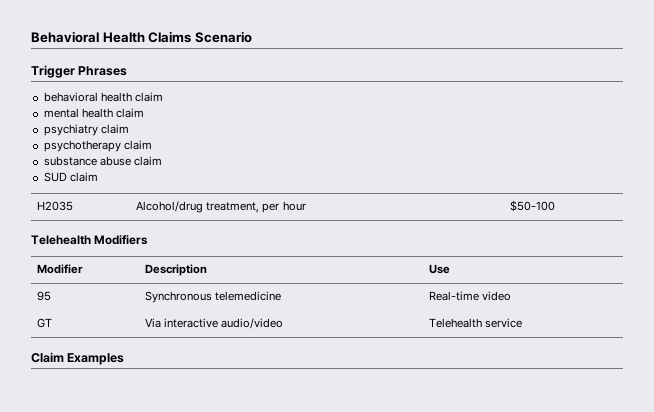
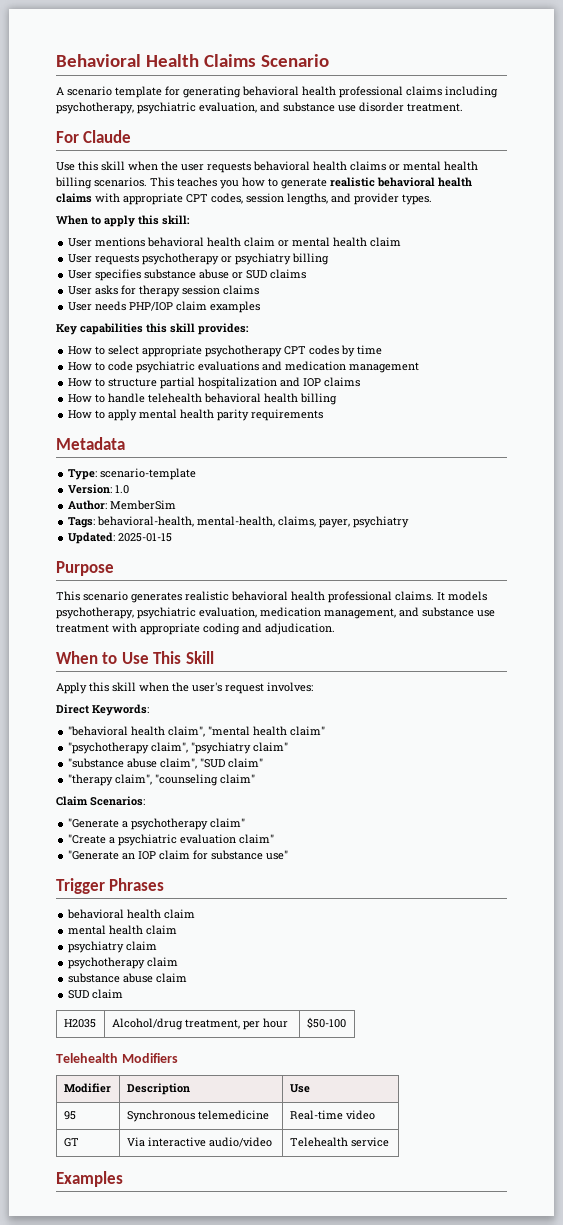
(252, 37) none -> [56,86,498,98] [56,102,463,114] [56,130,132,143] [56,161,478,173] [55,177,472,189] [56,193,432,205] [56,215,190,227] [68,237,402,247] [68,253,330,265] [68,269,307,281] [68,285,260,297] [68,301,261,313] [56,323,249,335] [68,345,383,357] [68,361,420,373] [68,377,361,389] [68,393,338,405] [68,409,324,421] [56,437,125,450] [68,468,197,480] [68,484,130,494] [68,500,177,510] [68,516,410,528] [68,532,173,544] [56,561,114,576] [56,591,487,603] [56,607,495,619] [56,623,335,635] [56,651,214,664] [56,682,313,694] [56,704,149,716] [68,726,326,737] [68,742,289,754] [68,758,264,769] [68,774,256,786] [56,796,145,806] [68,818,246,830] [68,834,275,846] [68,850,289,860] // A scenario template for generating behavioral health professional claims including psychotherapy, psychiatric evaluation, and substance use disorder treatment. // For Claude // Use this skill when the user requests behavioral health claims or mental health billing scenarios. This teaches you how to generate realistic behavioral health claims with appropriate CPT codes, session lengths, and provider types. // When to apply this skill: // User mentions behavioral health claim or mental health claim // User requests psychotherapy or psychiatry billing // User specifies substance abuse or SUD claims // User asks for therapy session claims // User needs PHP/IOP claim examples // Key capabilities this skill provides: // How to select appropriate psychotherapy CPT codes by time // How to code psychiatric evaluations and medication management // How to structure partial hospitalization and IOP claims // How to handle telehealth behavioral health billing // How to apply mental health parity requirements // Metadata // Type: scenario-template // Version: 1.0 // Author: MemberSim // Tags: behavioral-health, mental-health, claims, payer, psychiatry // Updated: 2025-01-15 // Purpose // This scenario generates realistic behavioral health professional claims. It models psychotherapy, psychiatric evaluation, medication management, and substance use treatment with appropriate coding and adjudication. // When to Use This Skill // Apply this skill when the user's request involves: // Direct Keywords: // "behavioral health claim", "mental health claim" // "psychotherapy claim", "psychiatry claim" // "substance abuse claim", "SUD claim" // "therapy claim", "counseling claim" // Claim Scenarios: // "Generate a psychotherapy claim" // "Create a psychiatric evaluation claim" // "Generate an IOP claim for substance use"
[31,352,64,363] Claim -> (389, 1142) none

